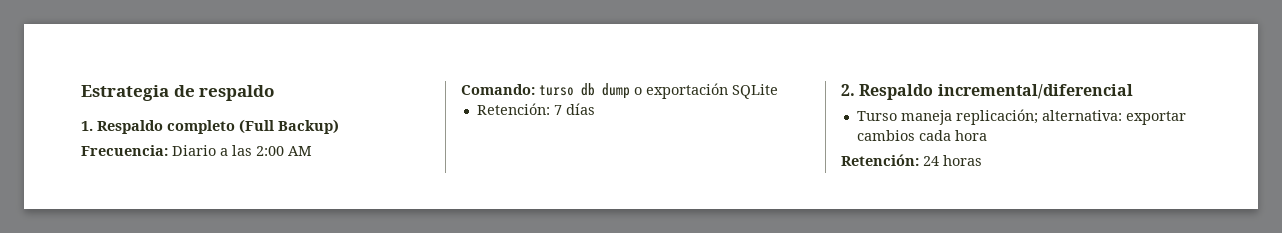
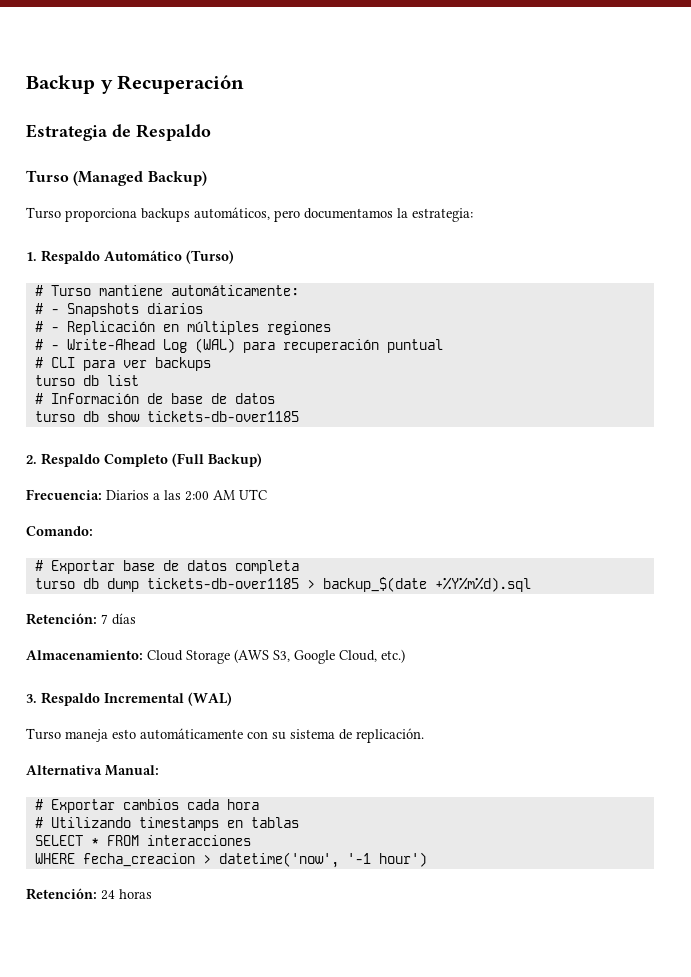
[81,85,275,101] [81,120,235,134] Estrategia de respaldo // 1. Respaldo completo -> [26,75,245,94] [26,124,211,141] [26,170,207,186] [26,207,473,222] [26,250,234,264] [34,285,299,296] [34,303,203,317] [34,321,331,335] [34,338,443,353] [34,357,211,371] [34,375,139,386] [34,393,275,404] [34,411,299,422] [26,453,168,467] Backup y Recuperación // Estrategia de Respaldo // Turso (Managed Backup) // Turso proporciona backups automáticos, pero documentamos la estrategia: // 1. Respaldo Automático (Turso) // # Turso mantiene automáticamente: // # - Snapshots diarios // # - Replicación en múltiples regiones // # - Write-Ahead Log (WAL) para recuperación puntual // # CLI para ver backups // turso db list // # Información de base de datos // turso db show tickets-db-over1185 // 2. Respaldo Completo
[172,145,216,156] Diario -> [106,490,149,500] Diarios
(312, 151) none -> [239,489,267,500] UTC
[539,83,778,99] [476,103,595,115] [841,84,1133,100] [856,109,1186,125] [856,130,987,141] turso db dump o exportación SQLite // Retención: 7 días // 2. Respaldo incremental/diferencial // Turso maneja replicación; alternativa: exportar cambios cada hora -> [34,560,299,574] [34,577,531,592] [26,613,136,625] [26,649,405,664] [26,692,232,706] [26,728,424,743] [26,765,159,776] [34,799,259,813] [34,817,299,831] [34,835,251,846] [34,852,427,868] // # Exportar base de datos completa // turso db dump tickets-db-over1185 > backup_$(date +%Y%m%d).sql // Retención: 7 días // Almacenamiento: Cloud Storage (AWS S3, Google Cloud, etc.) // 3. Respaldo Incremental (WAL) // Turso maneja esto automáticamente con su sistema de replicación. // Alternativa Manual: // # Exportar cambios cada hora // # Utilizando timestamps en tablas // SELECT * FROM interacciones // WHERE fecha_creacion > datetime('now', '-1 hour')

